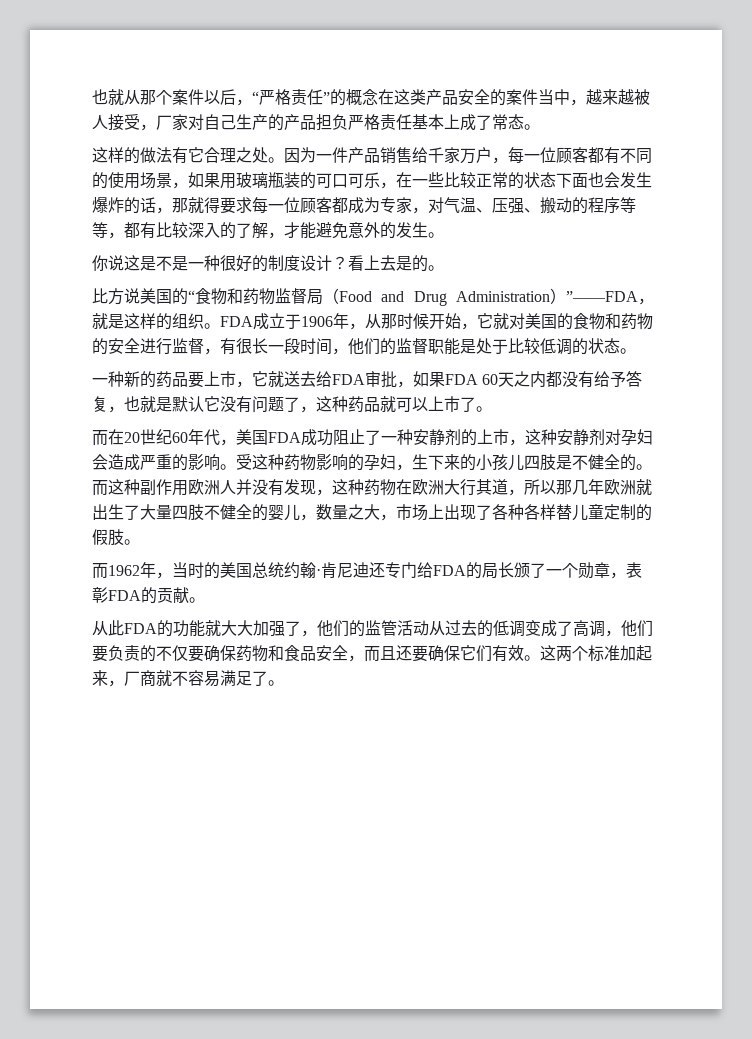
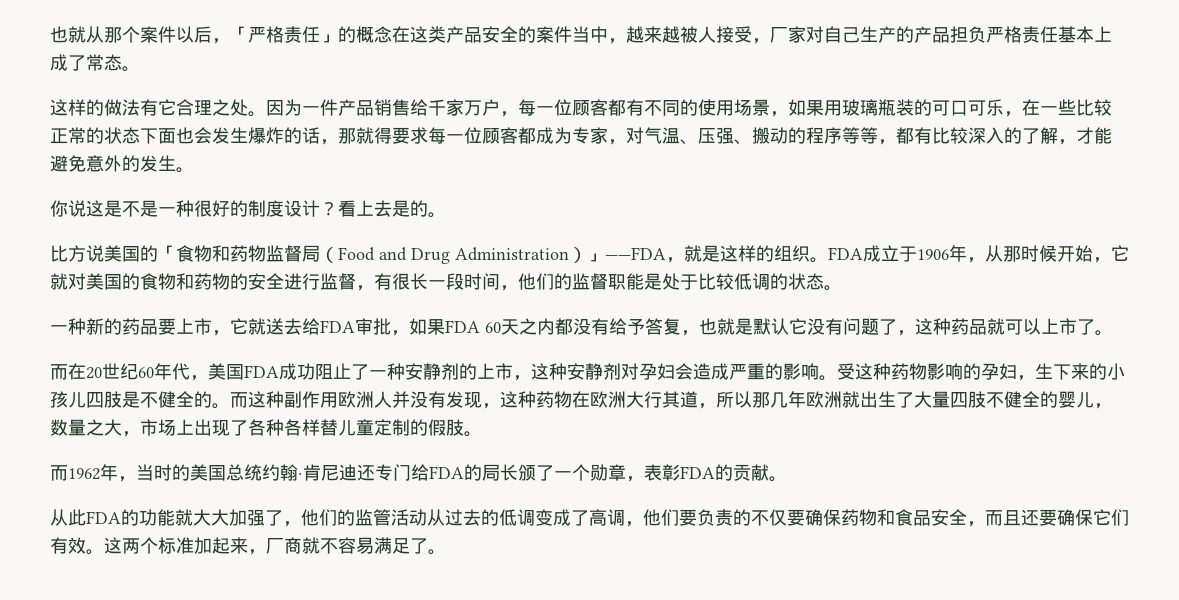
[252,89,330,105] “严格责任” -> [230,26,338,43] 「严格责任」
[188,290,195,302] “ -> [158,245,176,260] 「
[566,291,638,302] ”——FDA -> [587,247,666,262] 」——FDA

